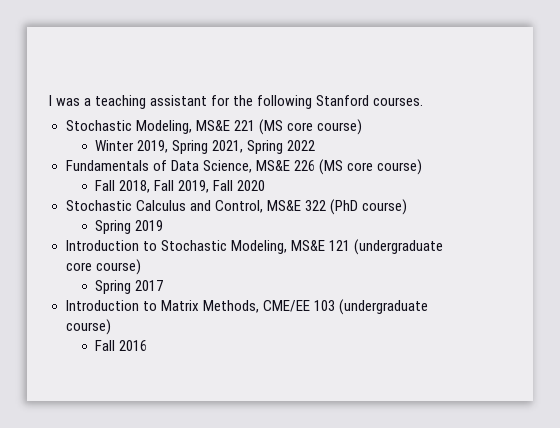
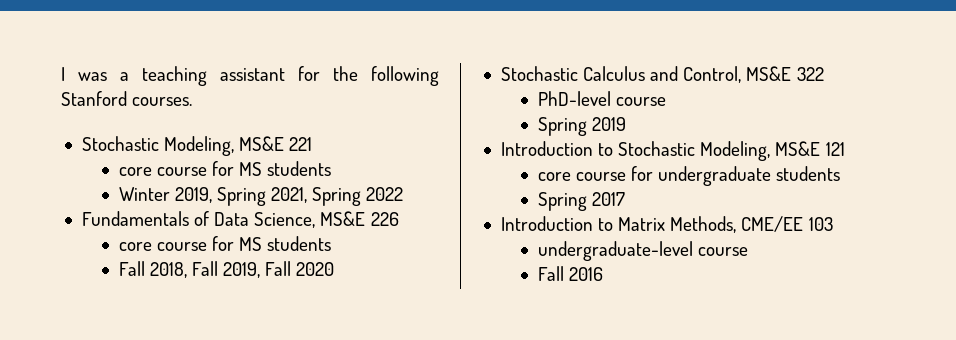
[258,119,362,135] (MS core course) -> [118,161,332,176] // core course for MS students
[318,159,422,175] (MS core course) -> [118,236,332,251] // core course for MS students
[329,199,407,215] (PhD course) -> [537,91,666,106] // PhD-level course
[353,239,443,255] [65,259,141,275] (undergraduate core course) -> [537,166,841,186] // core course for undergraduate students
[338,299,428,315] [65,319,111,335] (undergraduate course) -> [537,241,748,261] // undergraduate-level course

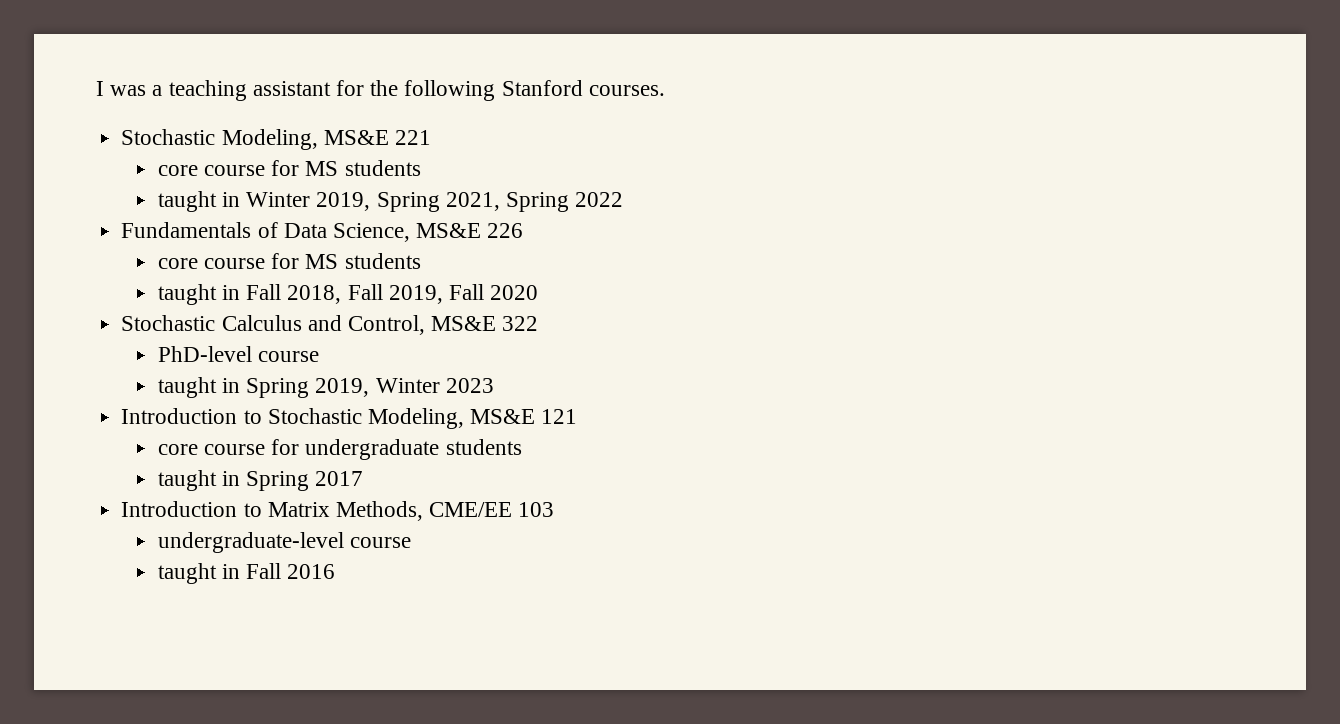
(332, 168) none -> [157,191,241,212] taught in
(332, 243) none -> [157,284,241,305] taught in
[537,117,626,136] Spring 2019 -> [157,377,494,398] taught in Spring 2019, Winter 2023
(841, 173) none -> [157,470,241,491] taught in
(748, 251) none -> [157,563,241,584] taught in

